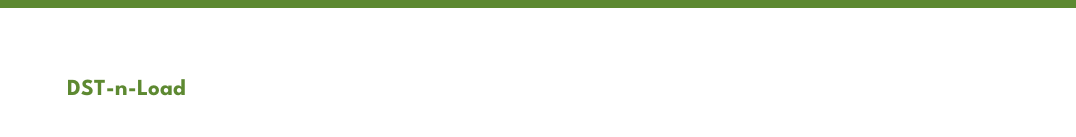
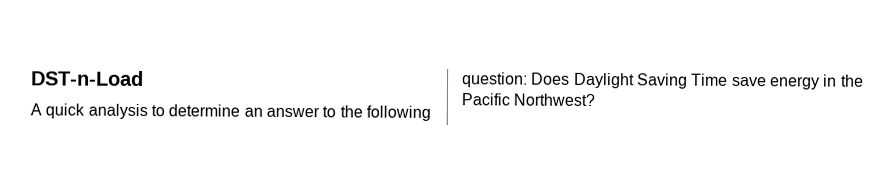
(186, 87) none -> [30,103,431,121] [462,72,864,90] [461,93,596,107] // A quick analysis to determine an answer to the following question: Does Daylight Saving Time save energy in the Pacific Northwest?

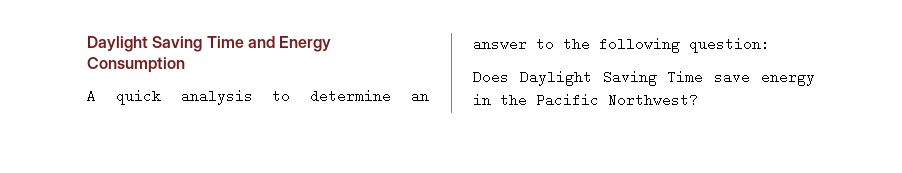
[31,70,144,87] DST-n-Load -> [87,36,332,52] [87,57,185,73] Daylight Saving Time and Energy Consumption
(528, 80) none -> (770, 45) //

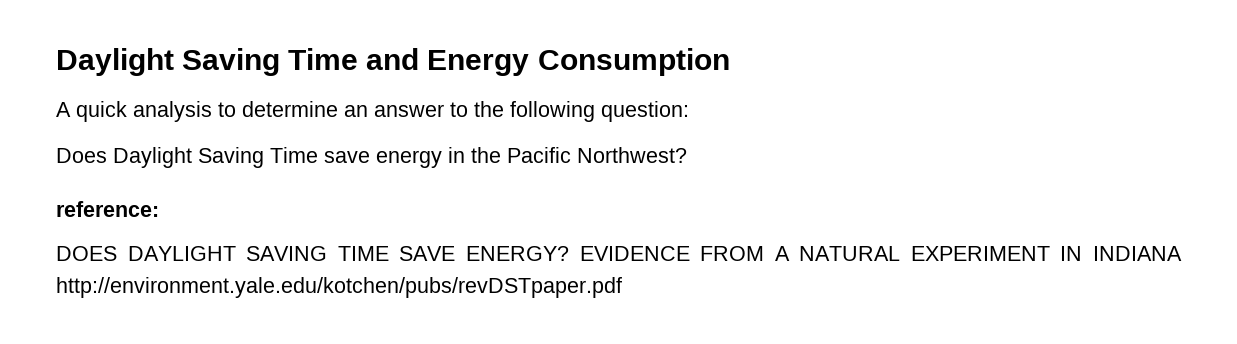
(698, 100) none -> [56,201,159,217] [56,246,1182,261] [56,277,622,298] // reference: // DOES DAYLIGHT SAVING TIME SAVE ENERGY? EVIDENCE FROM A NATURAL EXPERIMENT IN INDIANA http://environment.yale.edu/kotchen/pubs/revDSTpaper.pdf

